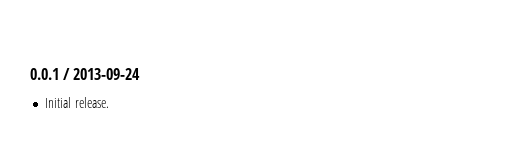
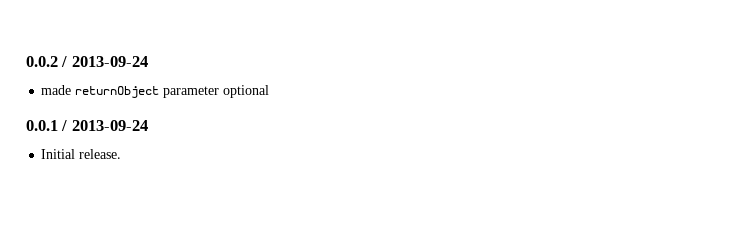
(30, 74) none -> [26,56,148,67] [41,85,270,98] 0.0.2 / 2013-09-24 // made returnObject parameter optional //

